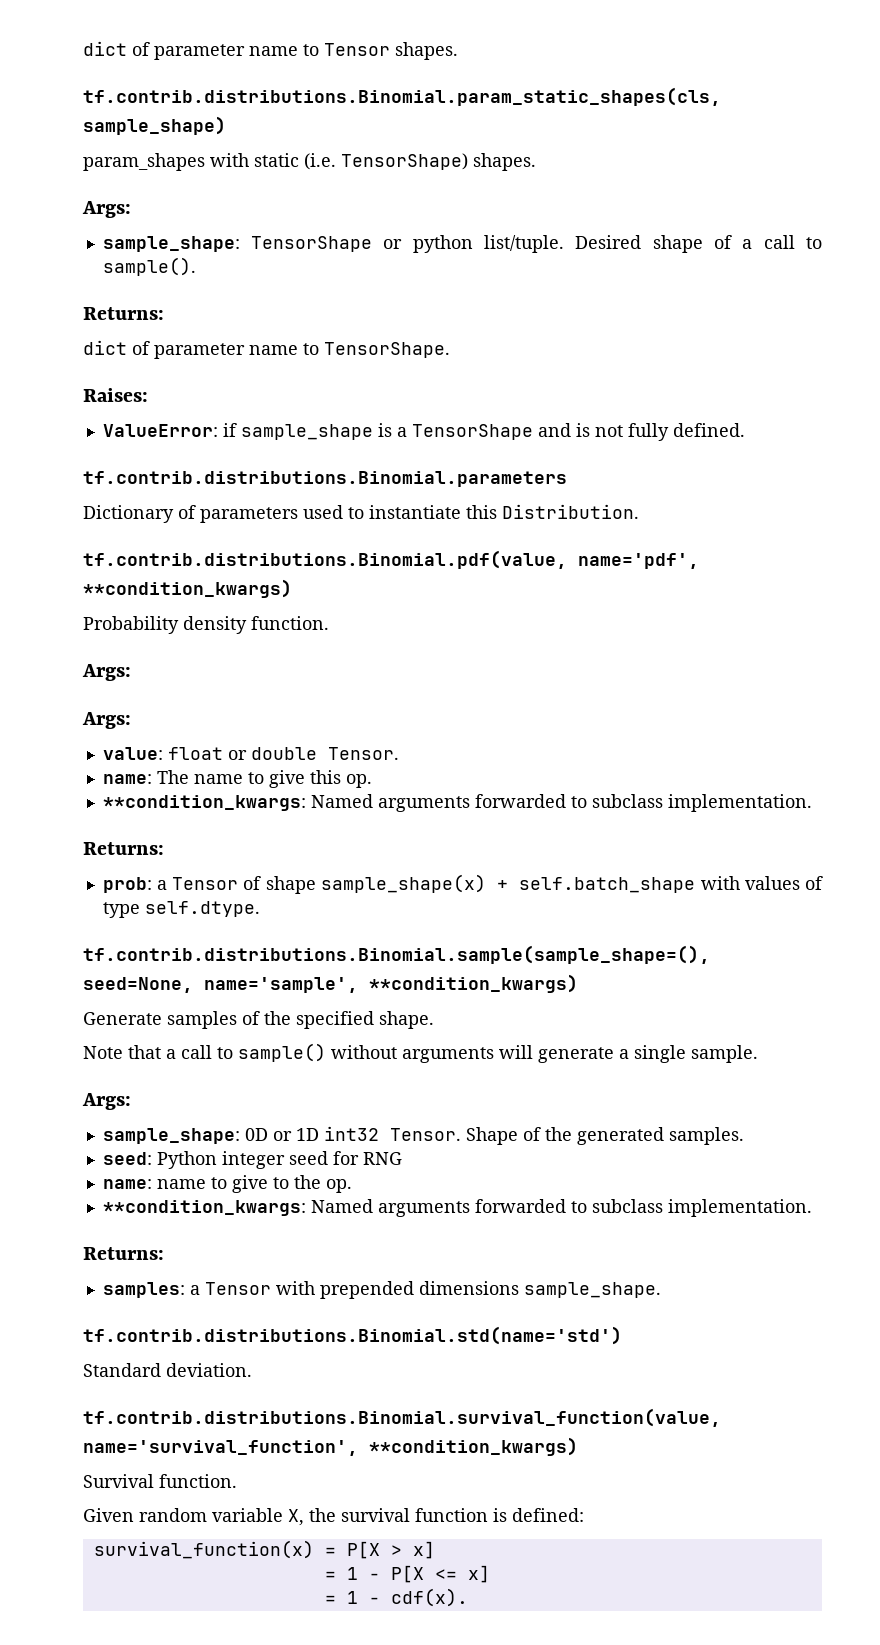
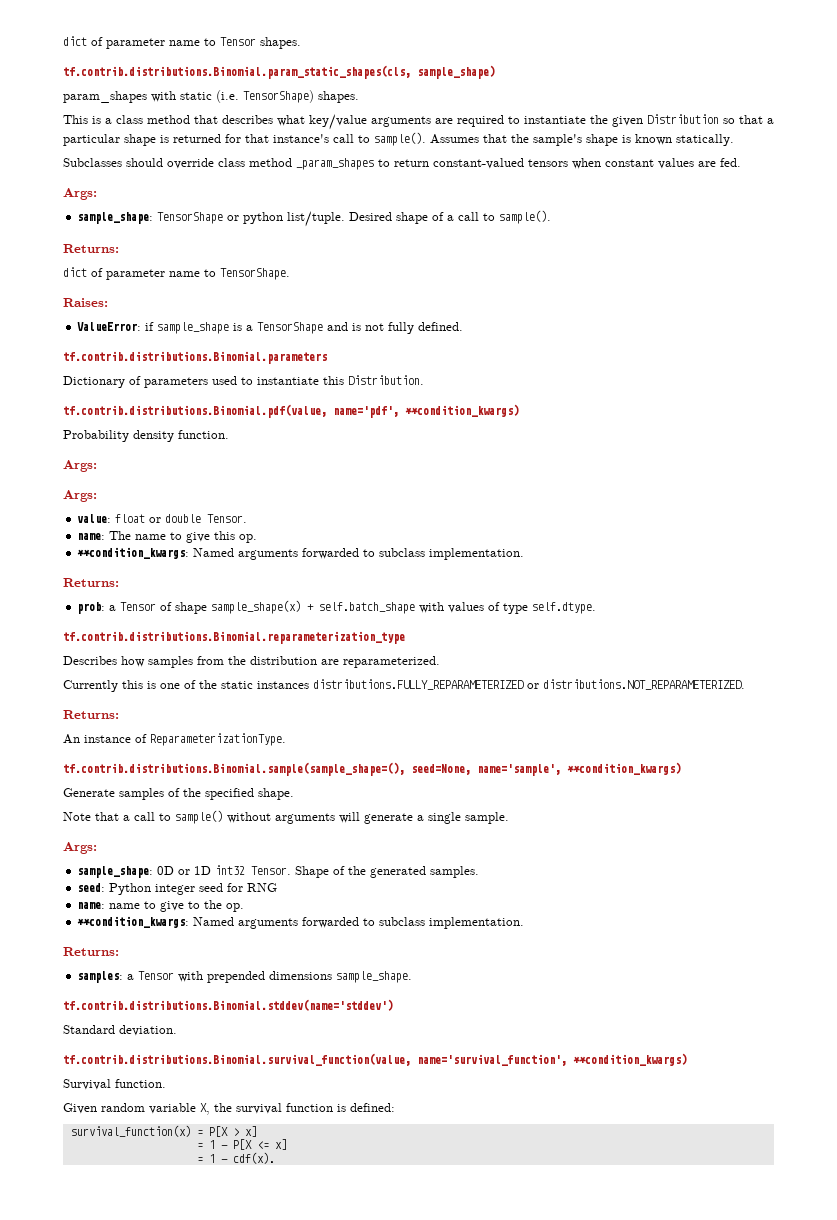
(536, 162) none -> [63,114,774,130] [63,132,734,146] [63,158,741,170] // This is a class method that describes what key/value arguments are required to instantiate the given Distribution so that a particular shape is returned for that instance's call to sample(). Assumes that the sample's shape is known statically. // Subclasses should override class method _param_shapes to return constant-valued tensors when constant values are fed.
(260, 909) none -> [63,631,405,644] [63,656,440,668] [63,679,745,692] [63,710,119,719] [63,733,286,746] // tf.contrib.distributions.Binomial.reparameterization_type // Describes how samples from the distribution are reparameterized. // Currently this is one of the static instances distributions.FULLY_REPARAMETERIZED or distributions.NOT_REPARAMETERIZED. // Returns: // An instance of ReparameterizationType.
[83,1326,622,1345] tf.contrib.distributions.Binomial.std(name='std') -> [63,999,393,1011] tf.contrib.distributions.Binomial.stddev(name='stddev')

